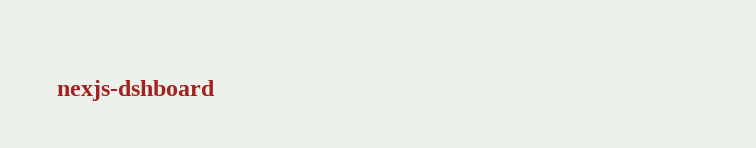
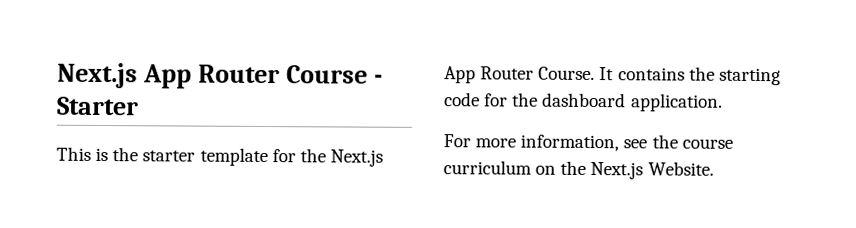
[57,80,215,101] nexjs-dshboard -> [57,62,383,89] [56,96,139,116] [56,146,383,167] [444,66,781,86] [444,92,723,112] [443,134,733,152] [443,160,714,180] Next.js App Router Course - Starter // This is the starter template for the Next.js App Router Course. It contains the starting code for the dashboard application. // For more information, see the course curriculum on the Next.js Website.

